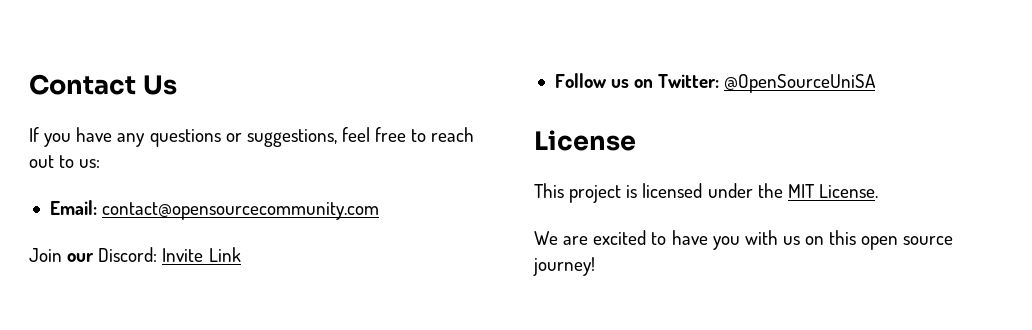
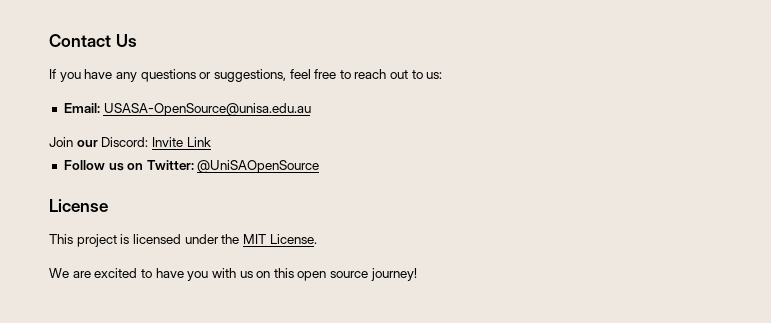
[102,202,380,220] contact@opensourcecommunity.com -> [103,103,311,116] USASA-OpenSource@unisa.edu.au
[724,74,877,93] @OpenSourceUniSA -> [197,160,320,173] @UniSAOpenSource

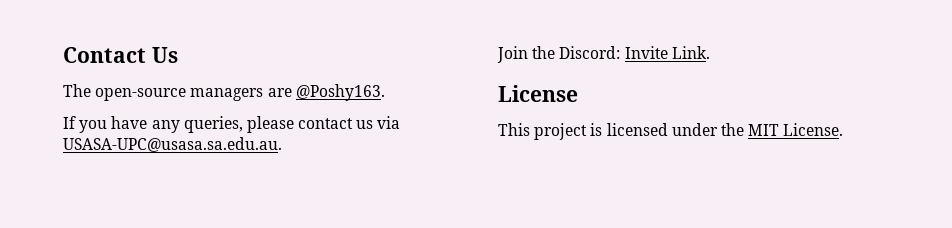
(137, 40) none -> [63,84,385,101] // The open-source managers are @Poshy163.
[140,69,443,82] [63,103,311,116] questions or suggestions, feel free to reach out to us: // Email: USASA-OpenSource@unisa.edu.au -> [183,116,401,133] [63,137,282,152] queries, please contact us via USASA-UPC@usasa.sa.edu.au.
[76,140,98,147] our -> [532,46,556,59] the
[186,137,211,147] [63,160,320,173] Link // Follow us on Twitter: @UniSAOpenSource -> [671,46,710,59] Link.
[49,268,417,281] // We are excited to have you with us on this open source journey! -> (844, 129) none

